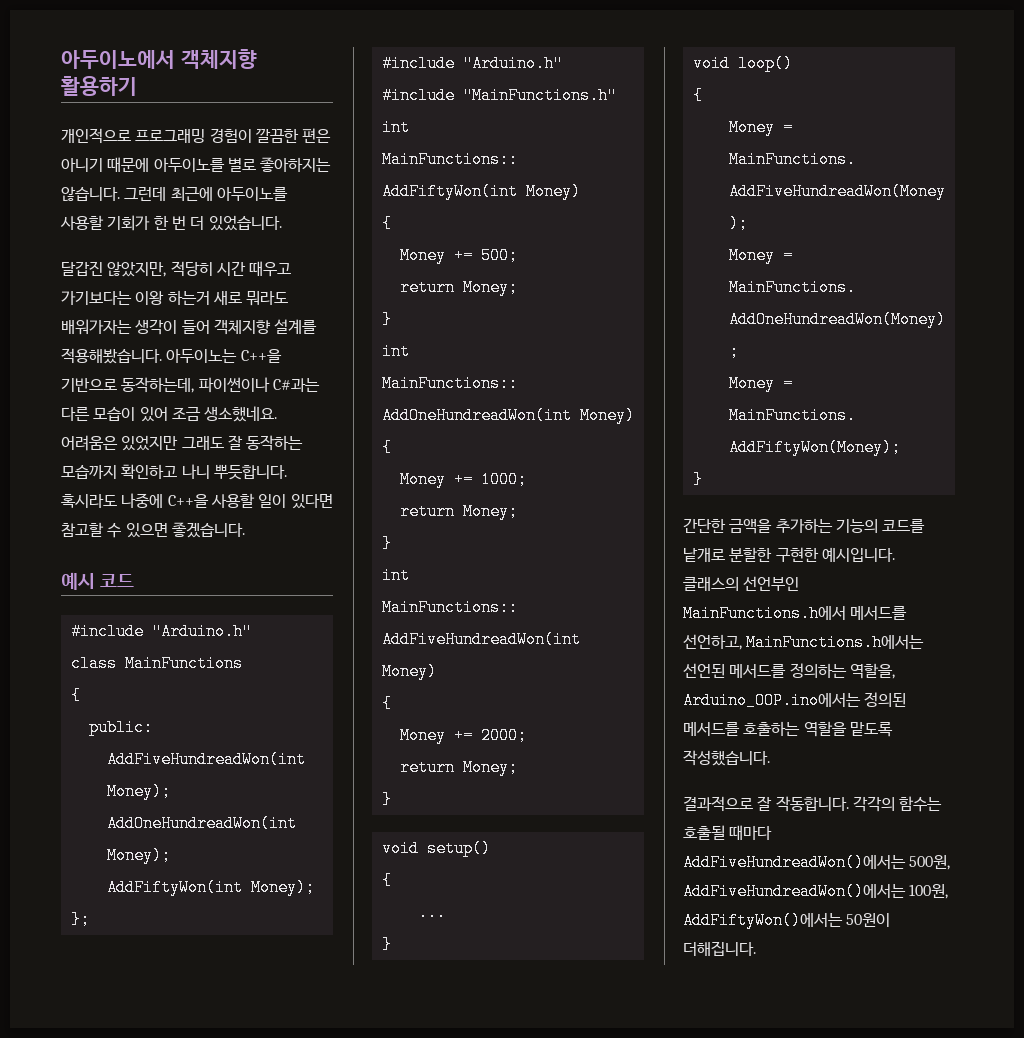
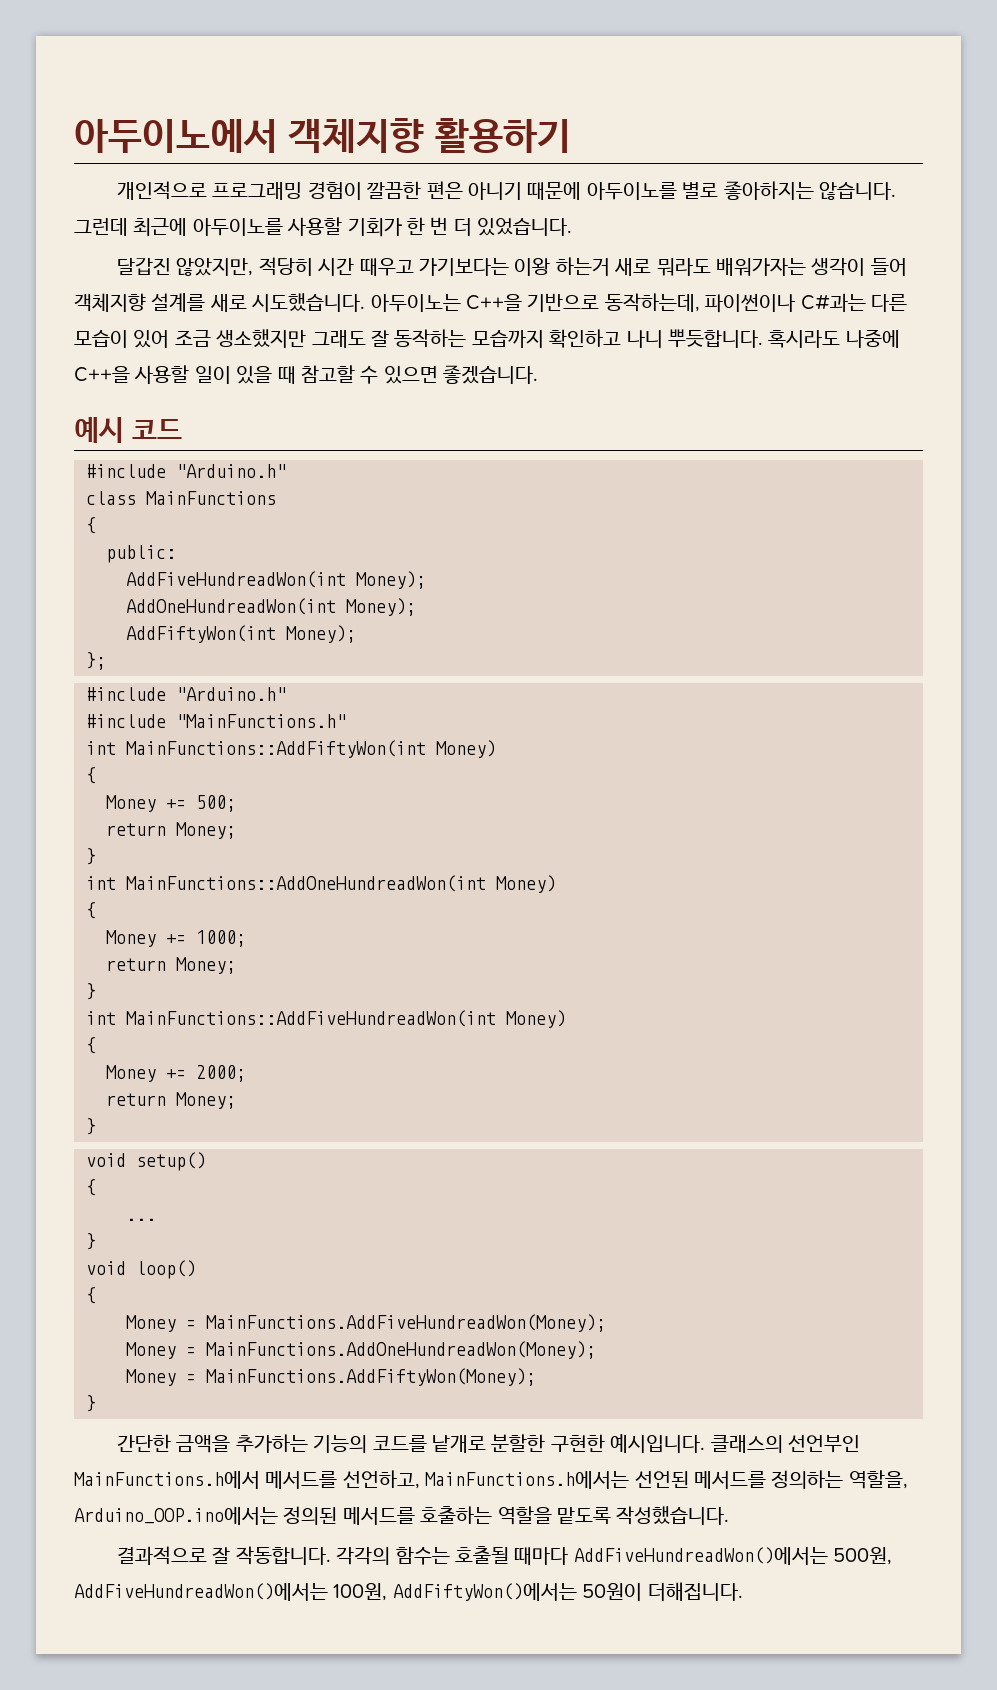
[61,348,162,364] 적용해봤습니다. -> [209,293,366,312] 새로 시도했습니다.
[204,406,278,422] [61,435,179,451] 생소했네요. 어려움은 있었지만 -> [216,329,307,348] 생소했지만
[290,494,333,509] 있다면 -> [236,366,296,384] 있을 때

